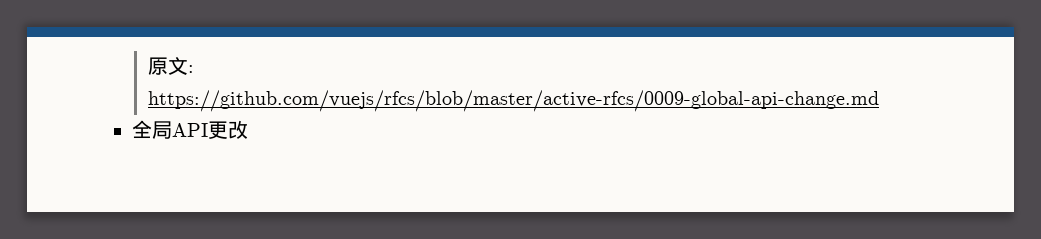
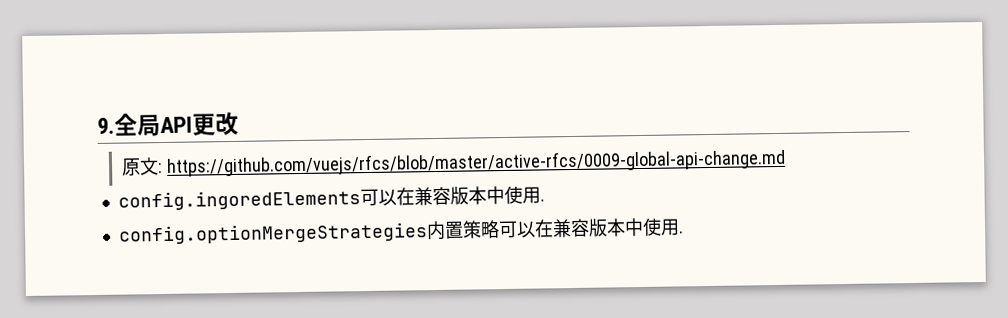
(147, 66) none -> [97,111,239,137] 9.全局API更改 //
[132,120,248,139] 全局API更改 -> [117,185,545,211] [117,217,684,245] config.ingoredElements可以在兼容版本中使用. // config.optionMergeStrategies内置策略可以在兼容版本中使用.

